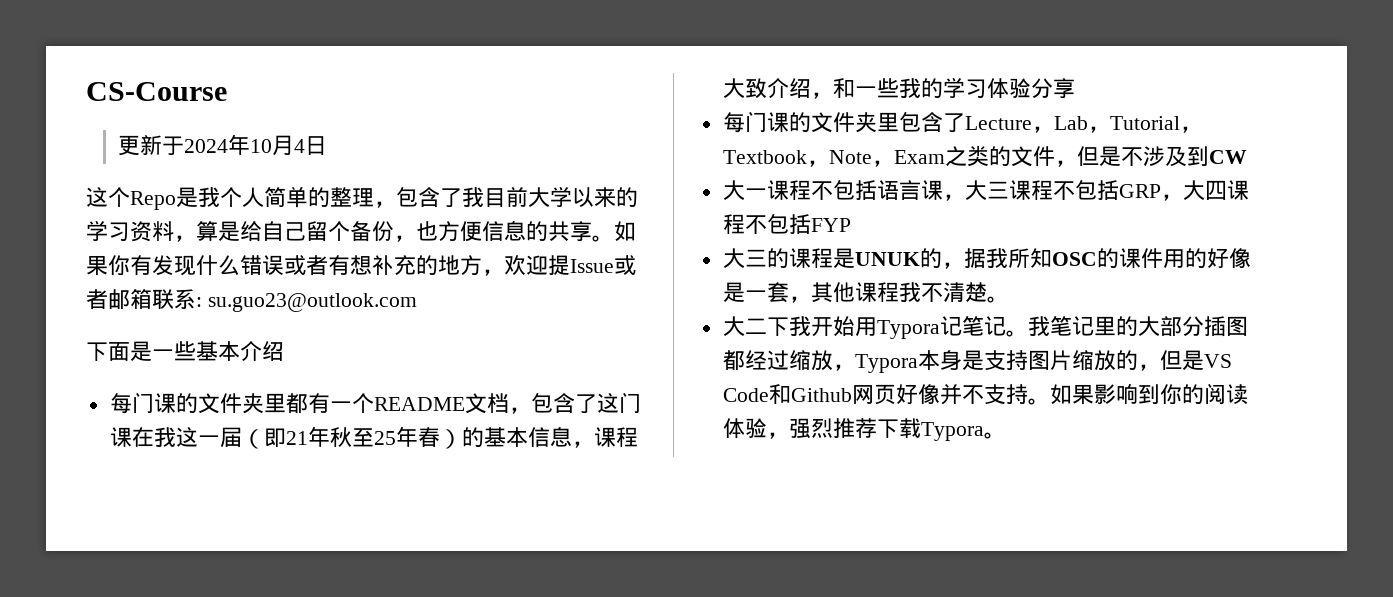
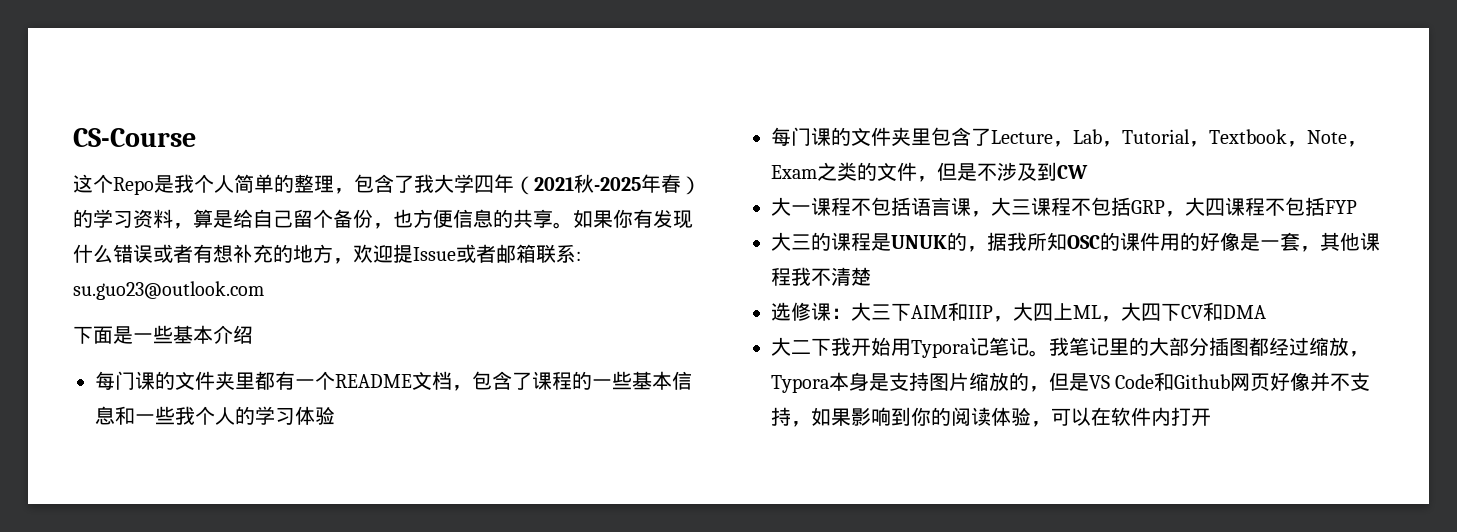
[117,134,327,156] // 更新于2024年10月4日 -> (196, 137) none
[484,186,616,207] 目前大学以来 -> [434,174,701,195] 大学四年（2021秋-2025年春）
[596,392,641,414] [109,426,638,449] [722,78,833,99] 这门课在我这一届（即21年秋至25年春）的基本信息，课程大致介绍， -> [532,371,692,390] [95,406,115,425] 课程的一些基本信息
(921, 88) none -> [195,406,235,425] 个人
[1030,78,1075,99] 分享 -> (335, 416) none
[986,296,1009,303] 。 -> [771,302,1266,322] // 选修课：大三下AIM和IIP，大四上ML，大四下CV和DMA
[1027,398,1050,405] 。 -> [791,421,811,427] ，
[788,418,1006,441] 强烈推荐下载Typora。 -> [1051,407,1211,426] 可以在软件内打开

